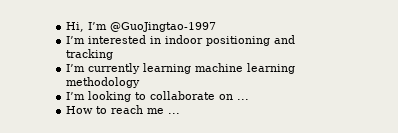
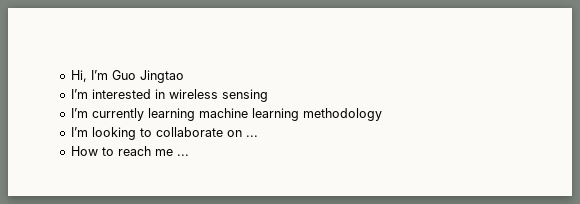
[110,22,217,32] @GuoJingtao-1997 -> [111,70,184,83] Guo Jingtao
[165,35,296,46] [66,49,114,60] indoor positioning and tracking -> [168,89,268,102] wireless sensing

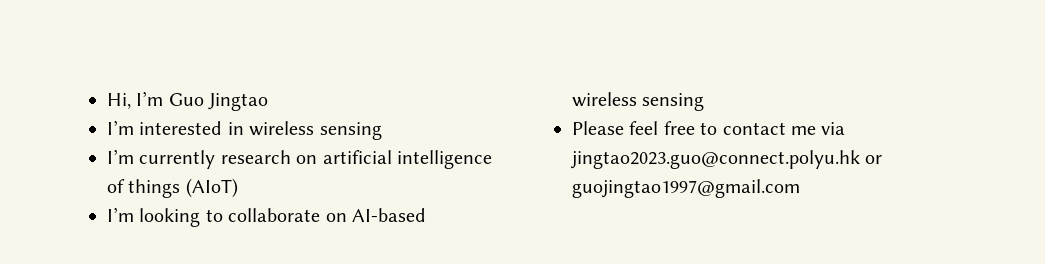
[147,108,382,121] learning machine learning methodology -> [220,150,492,169] [107,178,238,198] research on artificial intelligence of things (AIoT)
[245,135,258,137] [70,146,189,156] ... // How to reach me ... -> [352,208,426,222] [572,92,705,111] [572,121,846,135] [571,150,883,169] [572,179,800,198] AI-based wireless sensing // Please feel free to contact me via jingtao2023.guo@connect.polyu.hk or guojingtao1997@gmail.com

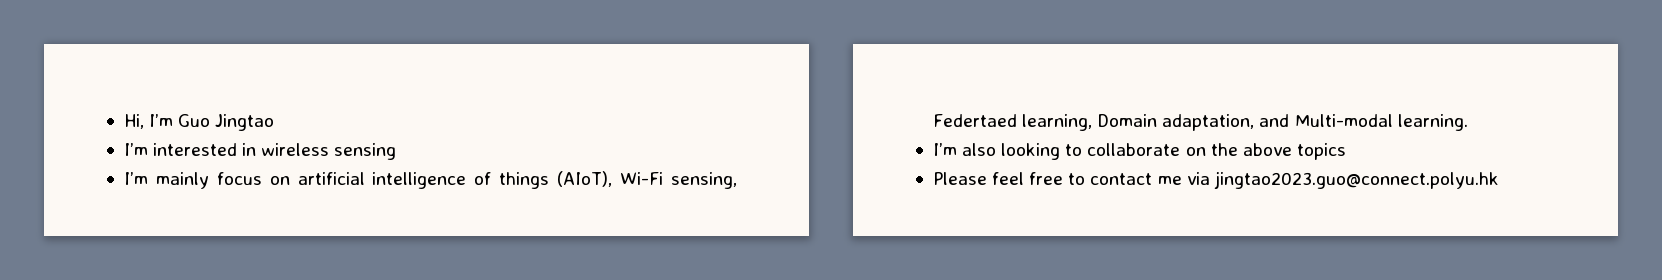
[139,150,291,169] currently research -> [155,172,262,189] mainly focus
[185,178,238,198] [107,207,134,222] (AIoT) // I’m -> [557,171,738,189] [932,114,1468,131] [932,143,997,156] (AIoT), Wi-Fi sensing, Federtaed learning, Domain adaptation, and Multi-modal learning. // I’m also
[352,208,426,222] [572,92,705,111] AI-based wireless sensing -> [1210,143,1346,160] the above topics
[865,155,883,164] [572,179,800,198] or guojingtao1997@gmail.com -> (1499, 180) none

